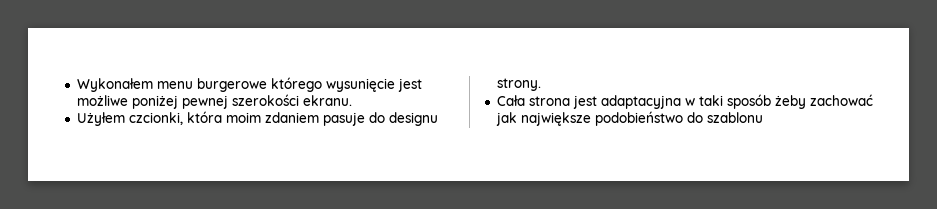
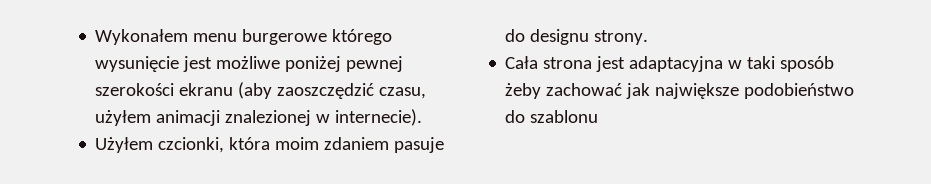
[302,95,352,106] ekranu. -> [179,82,427,99] [95,109,423,126] ekranu (aby zaoszczędzić czasu, użyłem animacji znalezionej w internecie).

